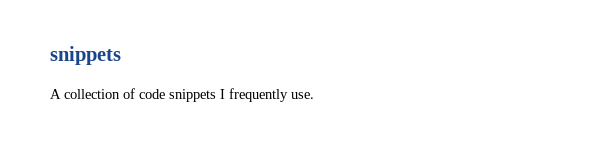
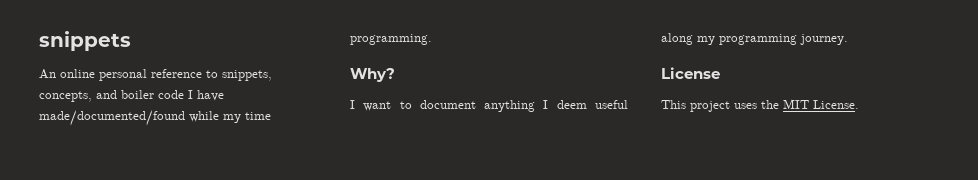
[50,88,314,102] A collection of code snippets I frequently use. -> [39,69,272,81] [39,90,224,102] [39,110,271,126] [350,34,432,45] [350,68,395,82] [350,100,628,112] [661,33,848,45] [661,67,720,79] [661,99,859,112] An online personal reference to snippets, concepts, and boiler code I have made/documented/found while my time programming. // Why? // I want to document anything I deem useful along my programming journey. // License // This project uses the MIT License.

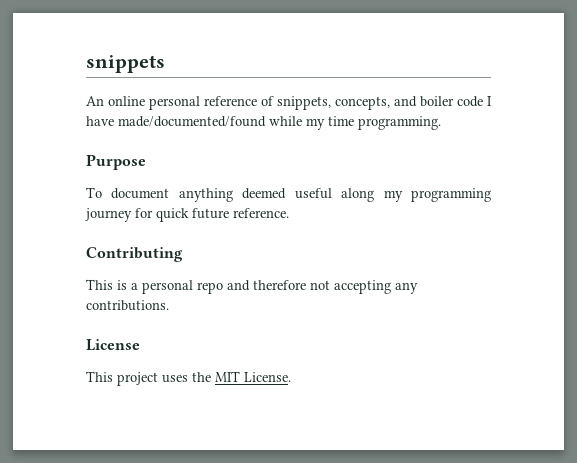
[206,70,218,78] to -> [261,96,274,106] of
[350,68,395,82] [350,100,628,112] [661,33,848,45] Why? // I want to document anything I deem useful along my programming journey. -> [86,154,146,170] [86,187,491,202] [85,208,289,222] [86,247,183,262] [86,279,418,294] [86,300,169,311] Purpose // To document anything deemed useful along my programming journey for quick future reference. // Contributing // This is a personal repo and therefore not accepting any contributions.

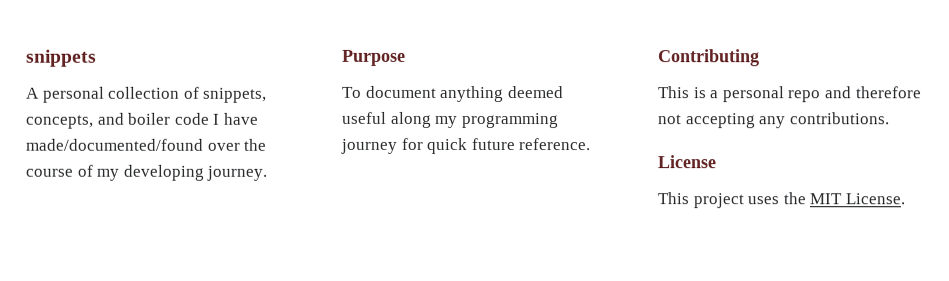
[86,96,257,110] An online personal reference -> [26,86,181,103] A personal collection
[269,116,441,130] while my time programming. -> [206,138,268,151] [25,164,268,181] over the course of my developing journey.

